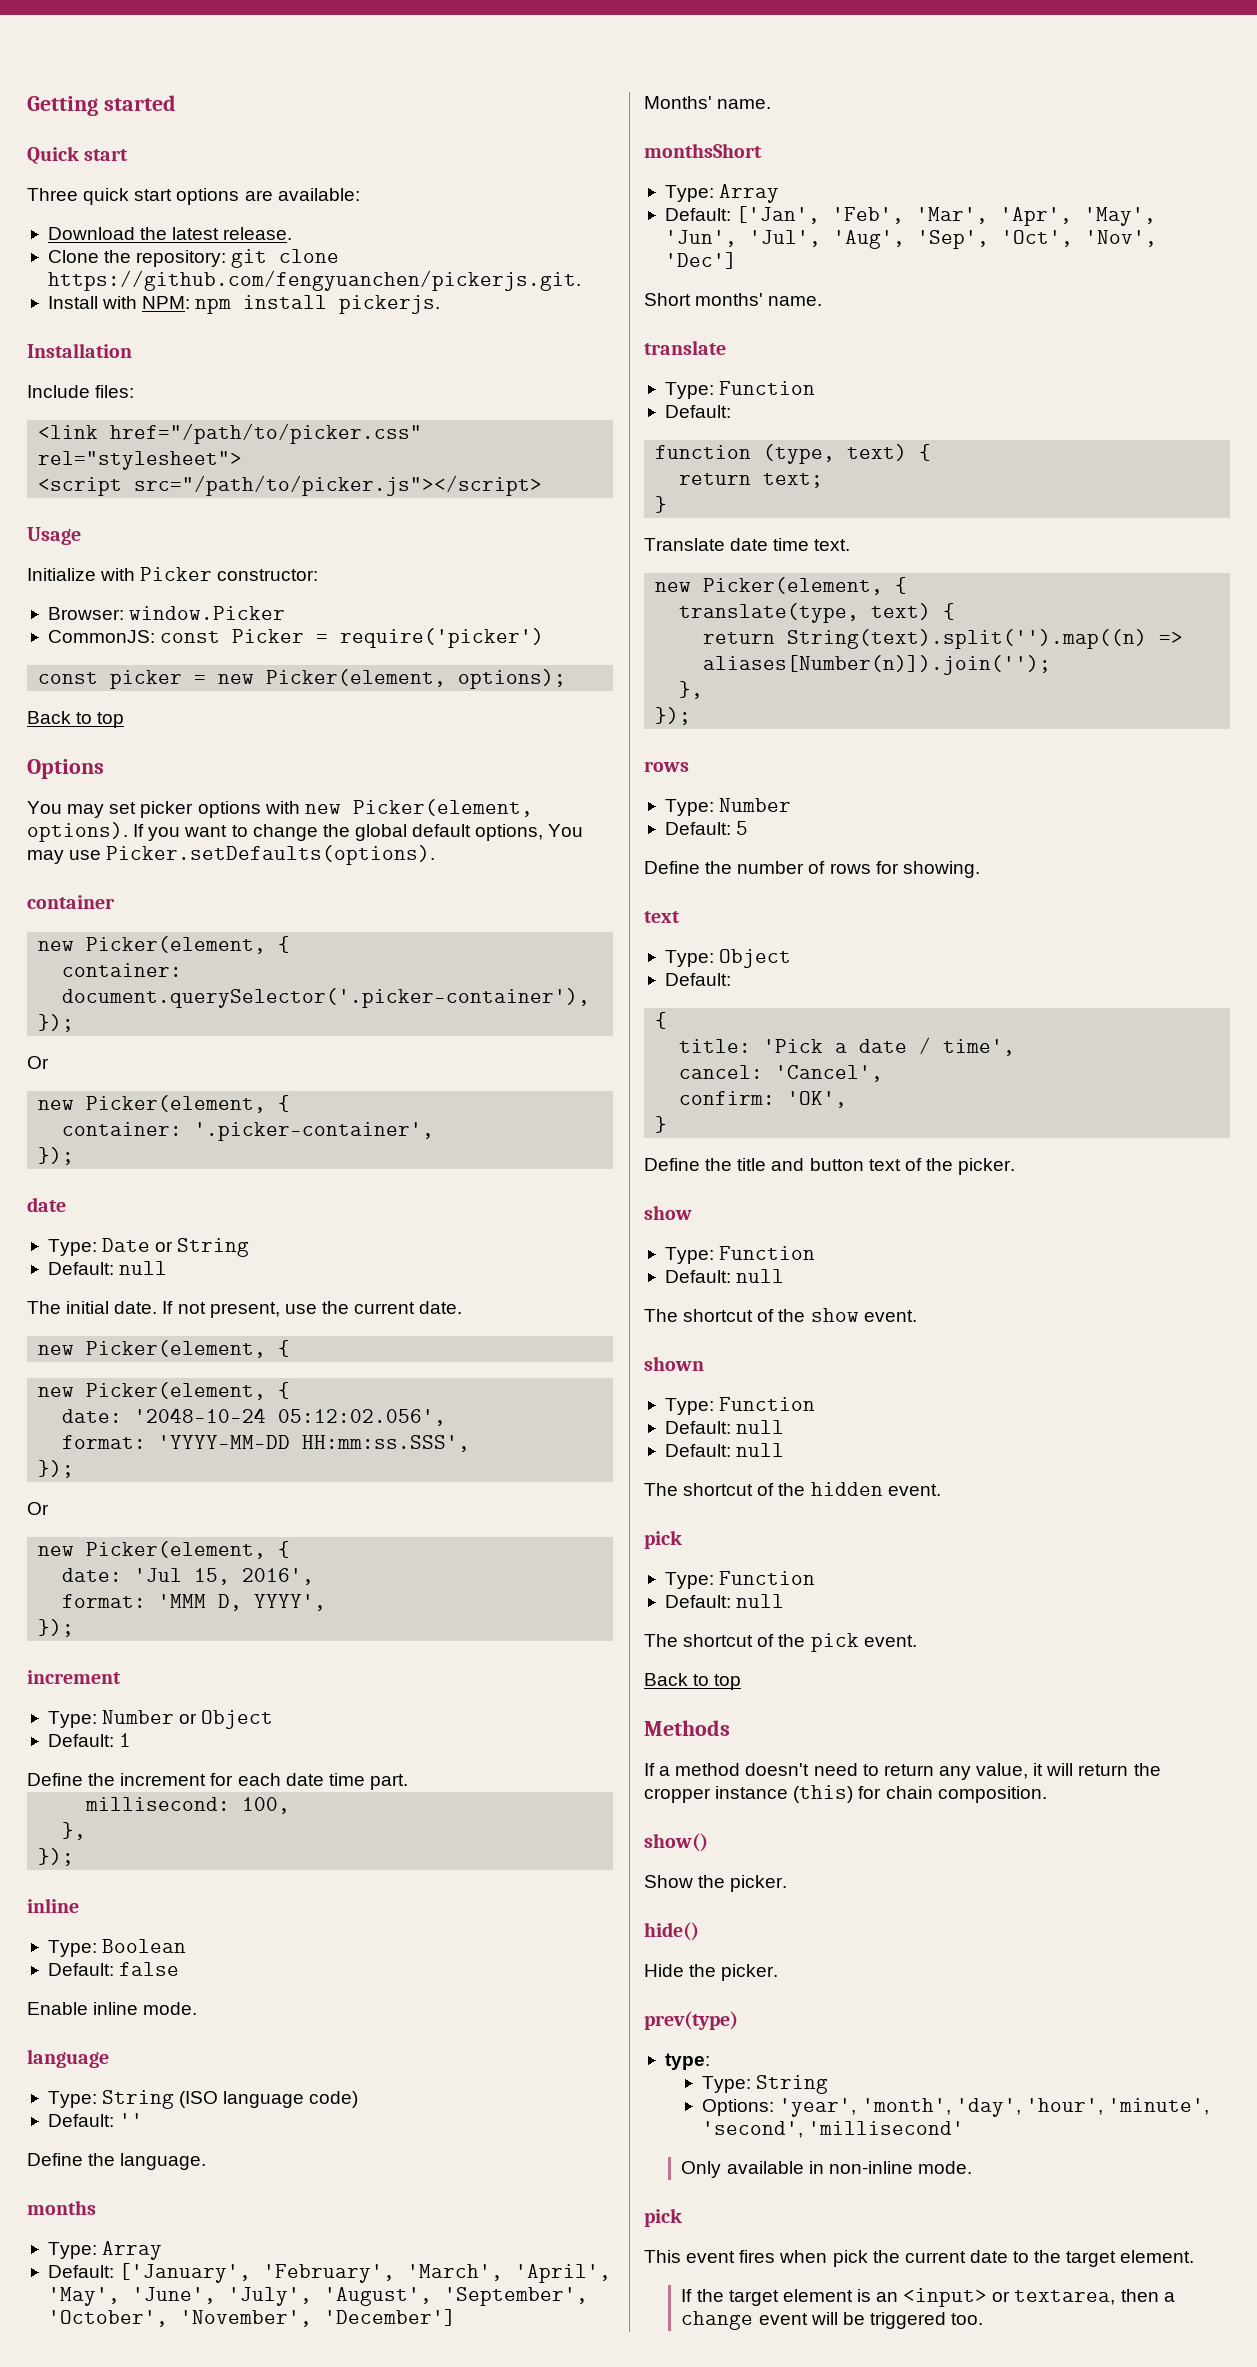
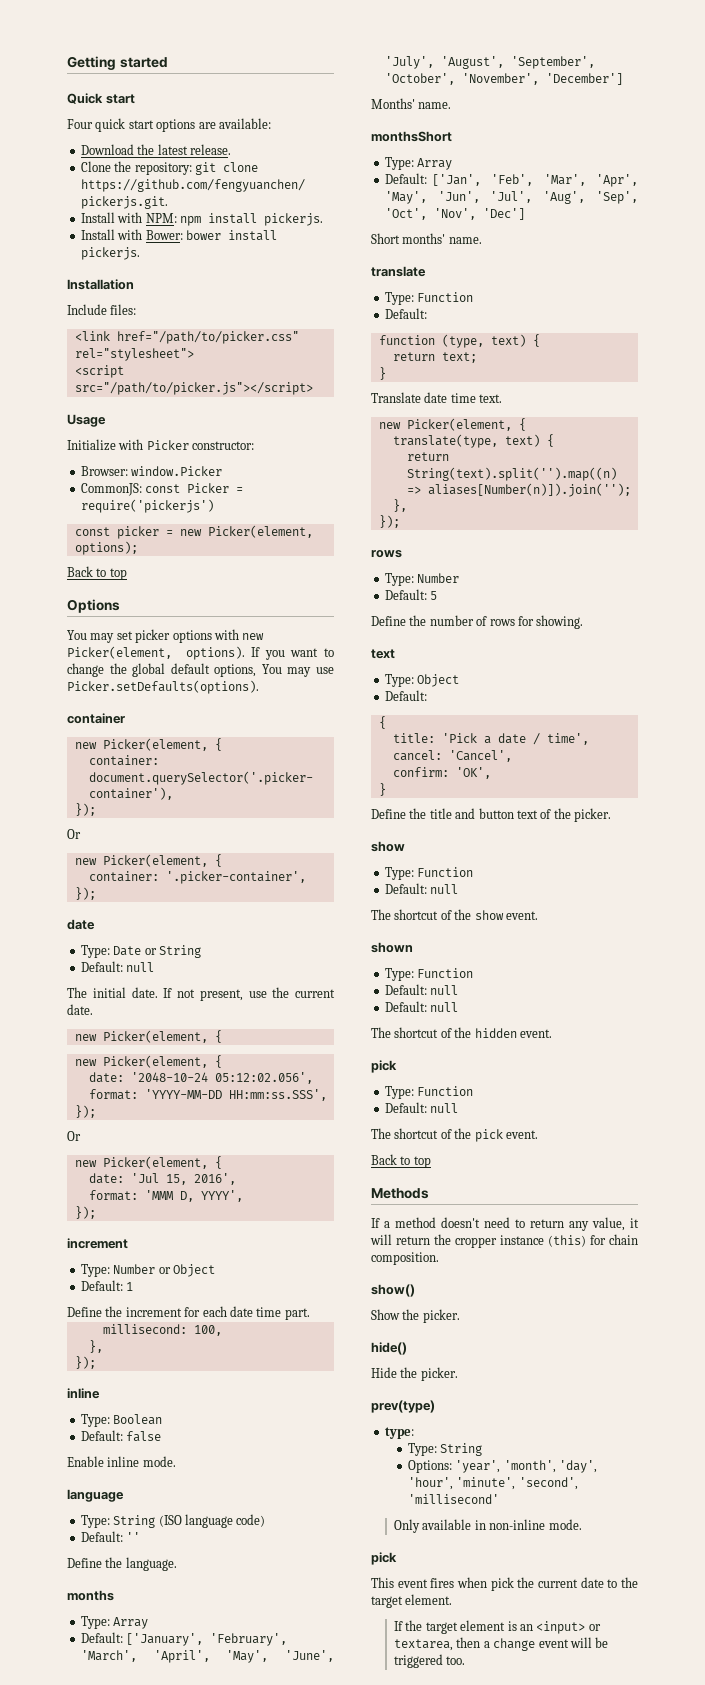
[27,188,78,201] Three -> [67,119,93,129] Four
(441, 304) none -> [80,229,277,241] [80,247,140,260] // Install with Bower: bower install pickerjs.
[340,628,545,648] require('picker') -> [80,499,214,513] require('pickerjs')

